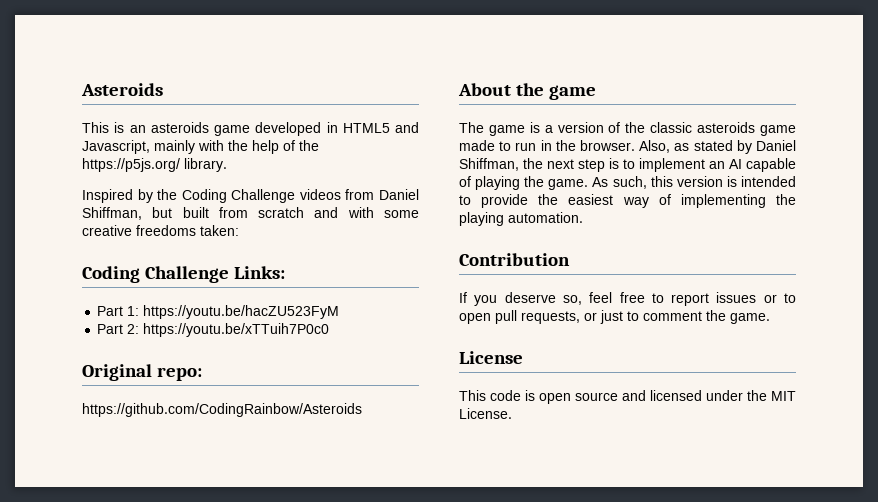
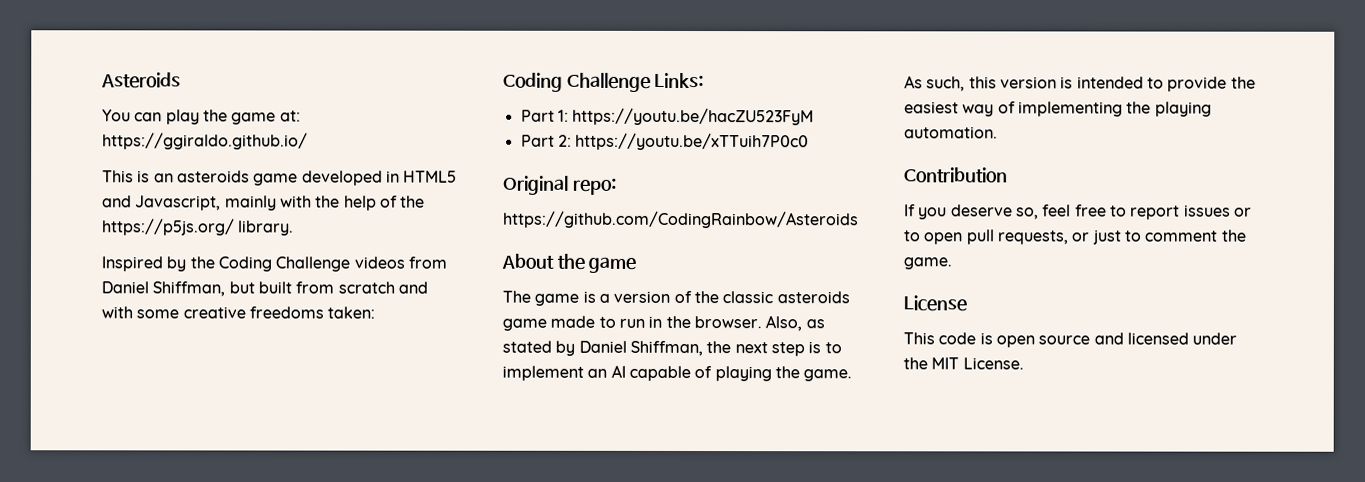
(163, 89) none -> [102,109,301,125] [102,132,308,150] // You can play the game at: https://ggiraldo.github.io/

